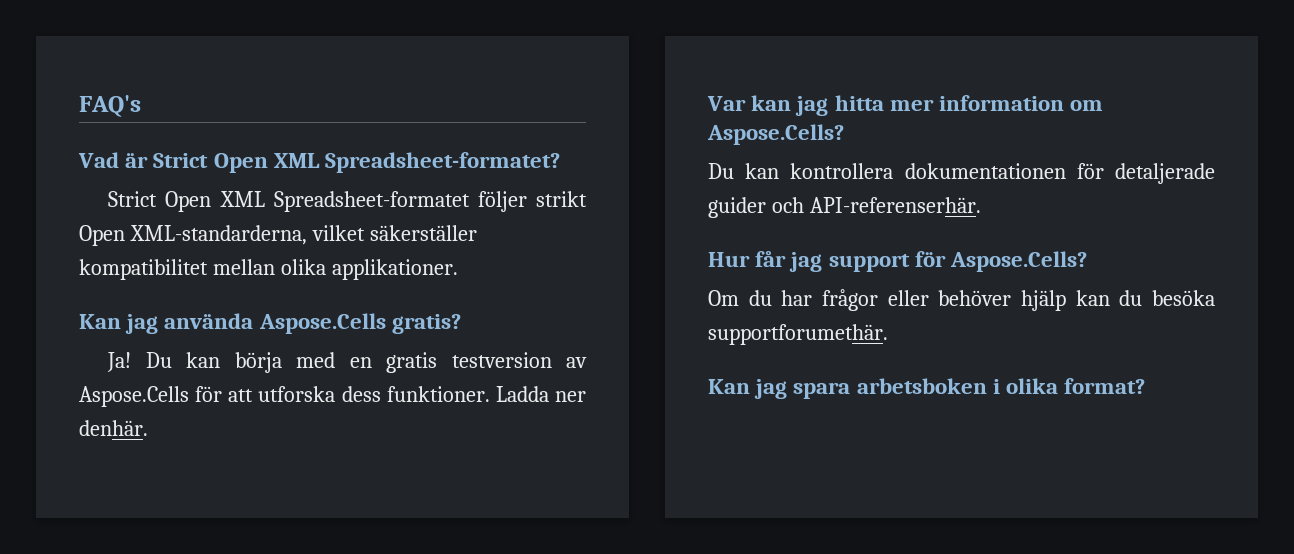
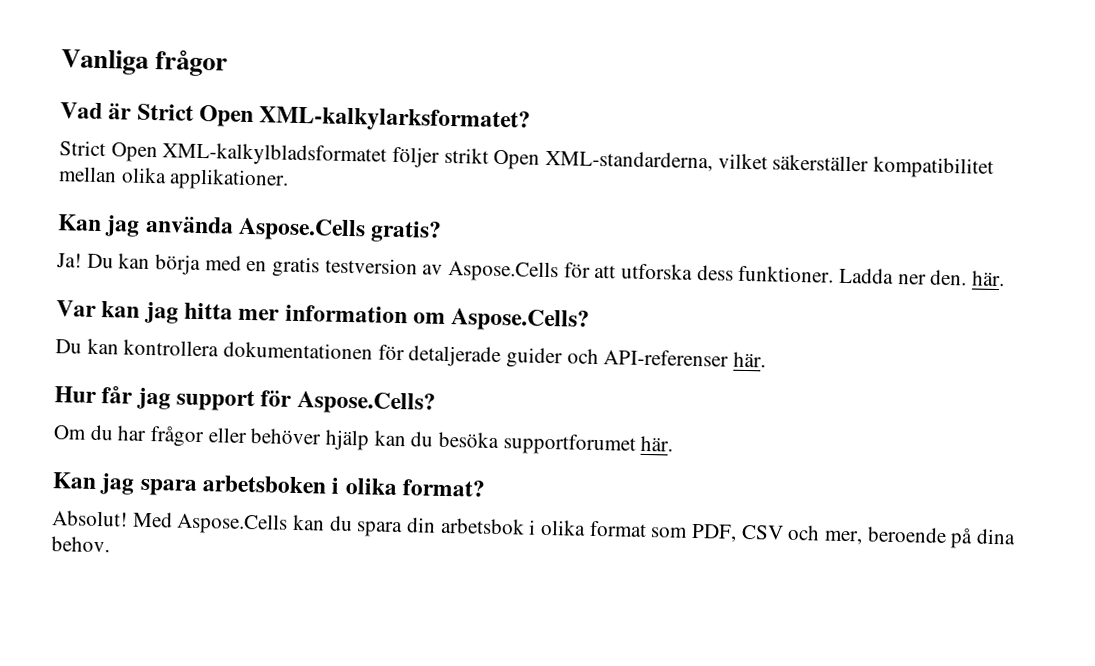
[79,95,141,117] FAQ's -> [61,49,229,77] Vanliga frågor
[273,152,561,173] [108,191,470,212] XML Spreadsheet-formatet? // Strict Open XML Spreadsheet-formatet -> [259,106,532,133] [59,140,388,167] XML-kalkylarksformatet? // Strict Open XML-kalkylbladsformatet
[79,420,148,436] denhär. -> [930,269,1006,287] den. här.
[809,197,981,213] API-referenserhär. -> [603,349,767,368] API-referenser här.
[708,324,888,345] supportforumethär. -> [502,433,674,456] supportforumet här.
(1146, 386) none -> [52,510,1017,549] [51,536,110,553] // Absolut! Med Aspose.Cells kan du spara din arbetsbok i olika format som PDF, CSV och mer, beroende på dina behov.

